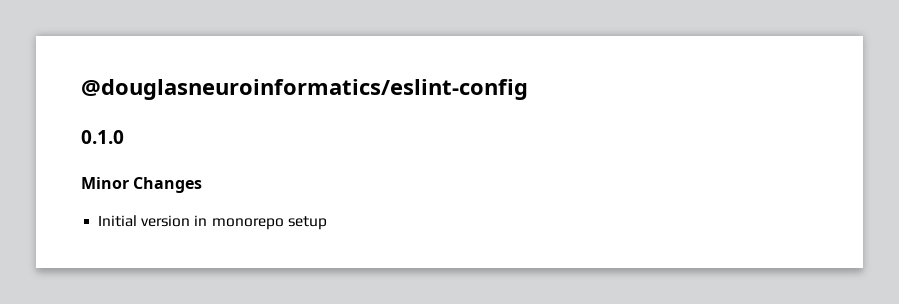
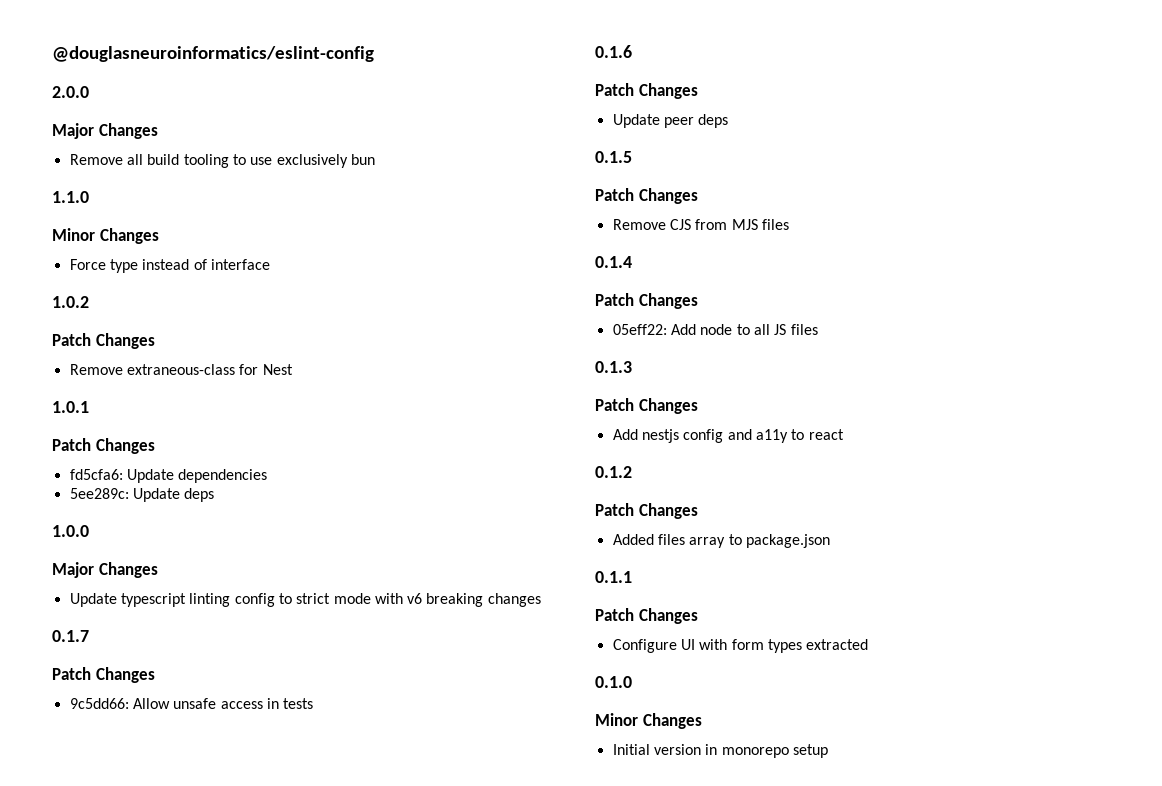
(528, 89) none -> [52,86,89,98] [52,123,158,139] [69,154,375,168] [52,191,89,203] [52,228,159,244] [69,259,270,273] [52,296,89,308] [52,333,155,349] [69,364,293,375] [52,401,89,413] [52,438,155,454] [69,469,268,483] [69,488,215,502] [52,525,89,537] [52,562,158,578] [69,593,541,607] [52,630,89,642] [52,667,155,683] [69,698,314,709] [595,45,632,58] [595,83,698,99] [612,114,729,128] [595,151,632,163] [595,188,698,204] [612,219,789,230] [595,256,632,268] [595,293,698,309] [612,324,818,335] [595,361,632,373] [595,398,698,414] [612,429,844,443] [595,466,632,478] [595,503,698,519] [612,534,830,548] [595,571,632,583] [595,608,698,624] [612,639,869,653] // 2.0.0 // Major Changes // Remove all build tooling to use exclusively bun // 1.1.0 // Minor Changes // Force type instead of interface // 1.0.2 // Patch Changes // Remove extraneous-class for Nest // 1.0.1 // Patch Changes // fd5cfa6: Update dependencies // 5ee289c: Update deps // 1.0.0 // Major Changes // Update typescript linting config to strict mode with v6 breaking changes // 0.1.7 // Patch Changes // 9c5dd66: Allow unsafe access in tests // 0.1.6 // Patch Changes // Update peer deps // 0.1.5 // Patch Changes // Remove CJS from MJS files // 0.1.4 // Patch Changes // 05eff22: Add node to all JS files // 0.1.3 // Patch Changes // Add nestjs config and a11y to react // 0.1.2 // Patch Changes // Added files array to package.json // 0.1.1 // Patch Changes // Configure UI with form types extracted

